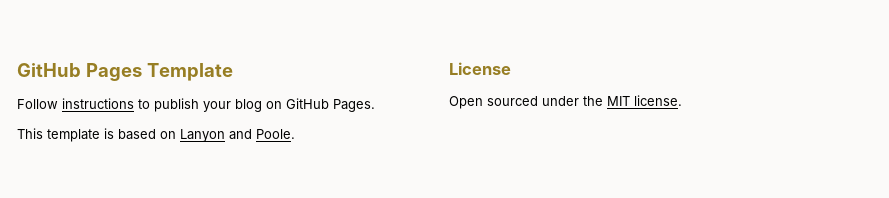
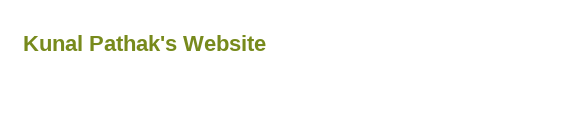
[17,63,233,81] [17,98,375,112] [17,128,295,142] [449,62,511,75] [449,95,682,109] GitHub Pages Template // Follow instructions to publish your blog on GitHub Pages. // This template is based on Lanyon and Poole. // License // Open sourced under the MIT license. -> [23,35,266,51] Kunal Pathak's Website

